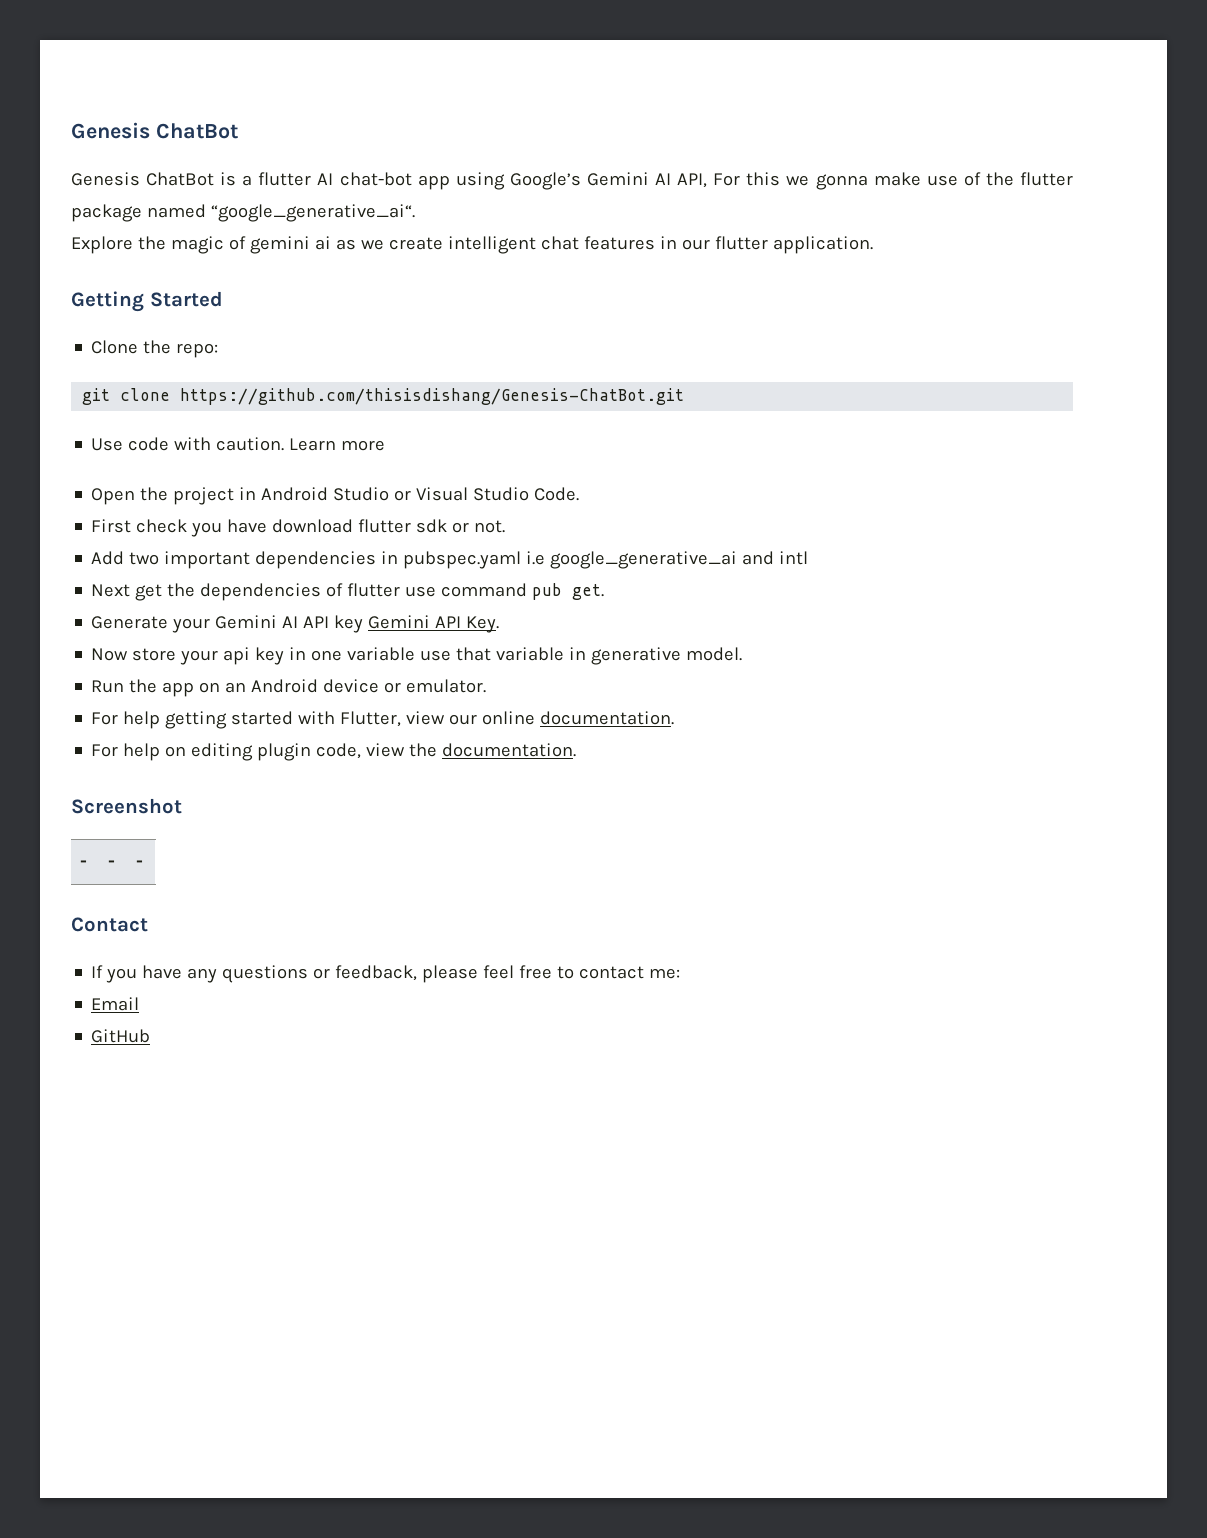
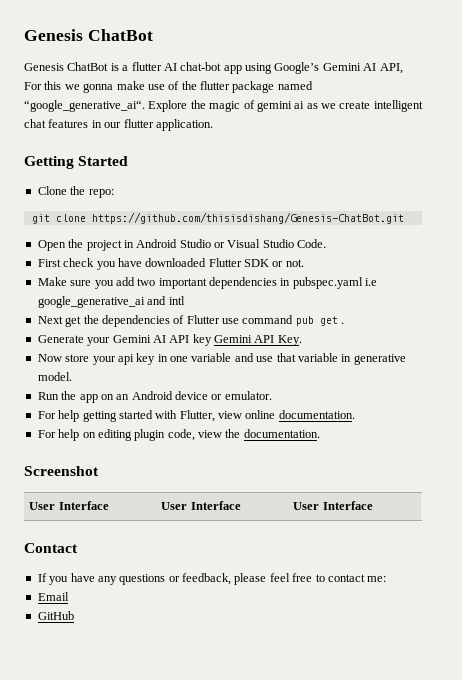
(415, 213) // -> (145, 106) none
[91,437,386,451] // Use code with caution. Learn more -> (404, 218) none
[272,519,448,533] download flutter sdk -> [145,258,269,267] downloaded Flutter SDK
[91,551,125,565] Add -> [37,277,135,289] Make sure you add
[347,583,401,597] flutter -> [186,315,220,324] Flutter
[572,584,605,600] get. -> [319,316,345,326] get .
(416, 654) none -> [234,353,254,362] and
[449,714,478,725] our -> (242, 415) none
[80,860,88,867] [108,860,116,867] [136,860,144,867] - | - | - -> [29,501,109,510] [161,501,241,510] [293,501,373,510] User Interface | User Interface | User Interface

